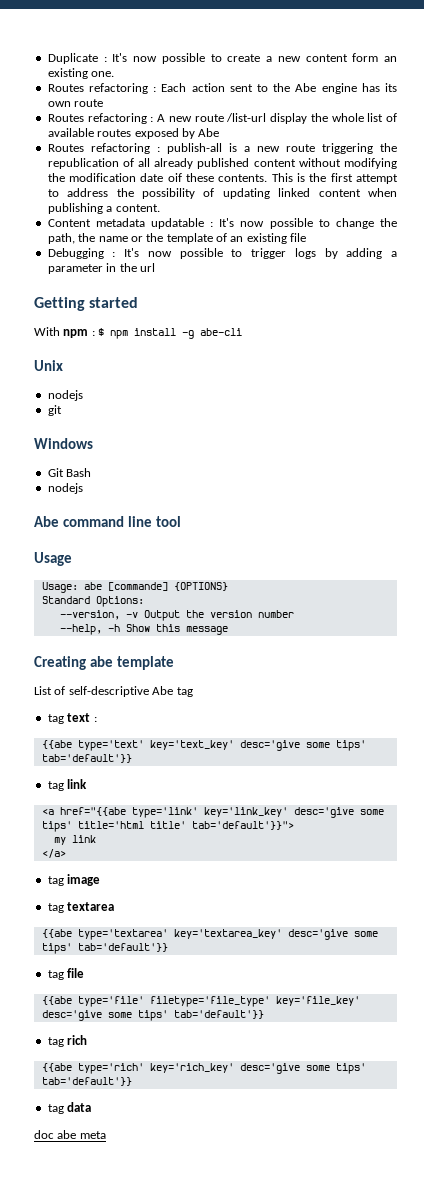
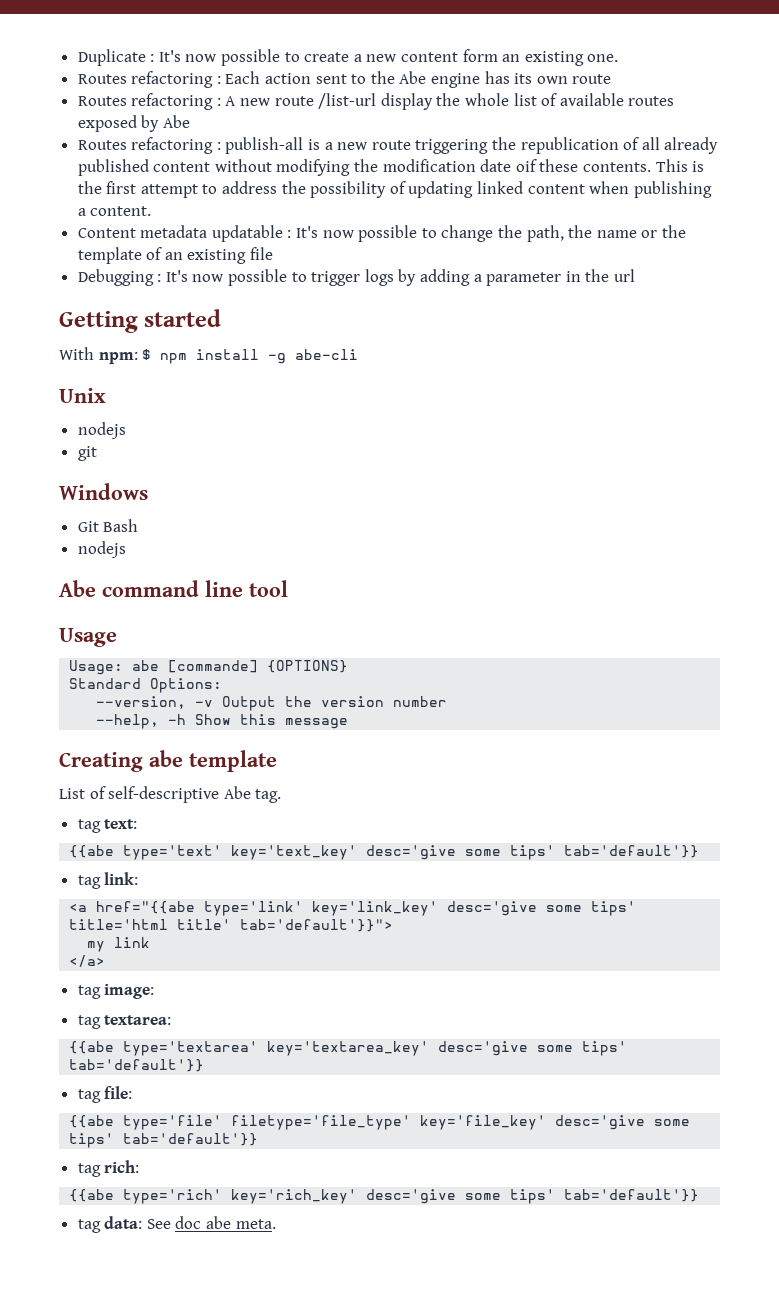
[63,329,95,338] npm : -> [98,352,138,364] npm:
[176,687,193,697] [47,713,97,724] tag // tag text : -> [255,789,282,803] [77,819,138,833] tag. // tag text:
[67,779,88,789] link -> [104,872,139,885] link:
[67,874,101,886] [47,902,115,913] image // tag textarea -> [104,984,155,999] [77,1015,172,1029] image: // tag textarea:
[67,968,85,978] file -> [104,1086,133,1099] file:
[67,1035,88,1045] rich -> [104,1160,140,1173] rich:
[67,1102,92,1112] data // -> [104,1216,171,1229] data: See
[79,1131,106,1139] meta -> [235,1219,276,1229] meta.

